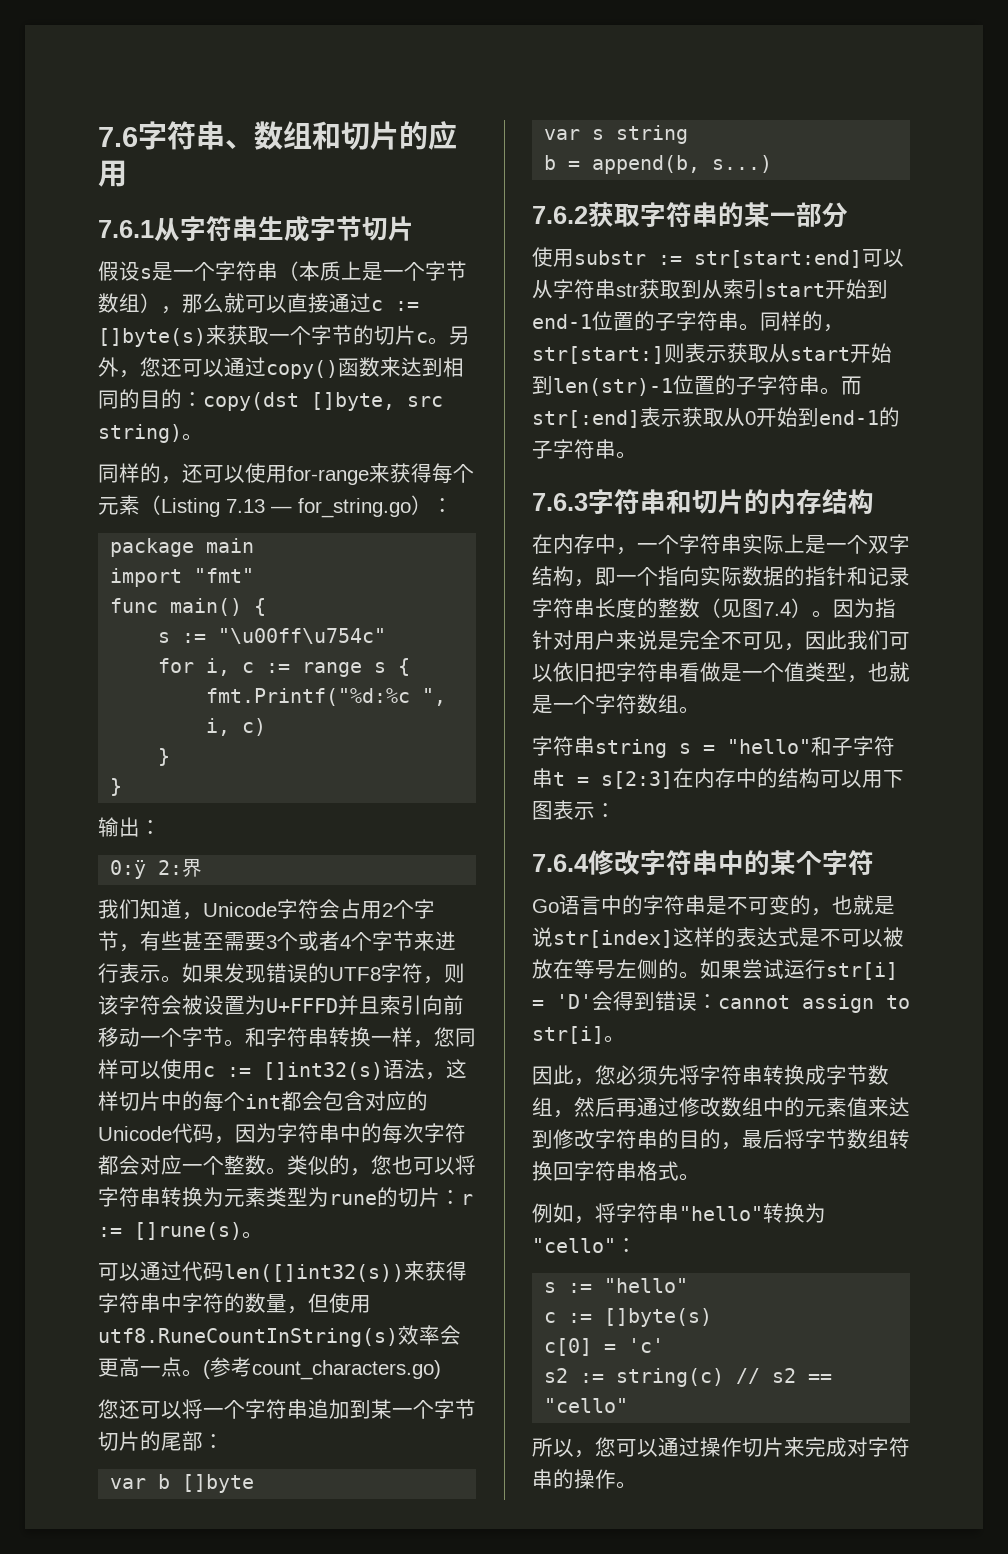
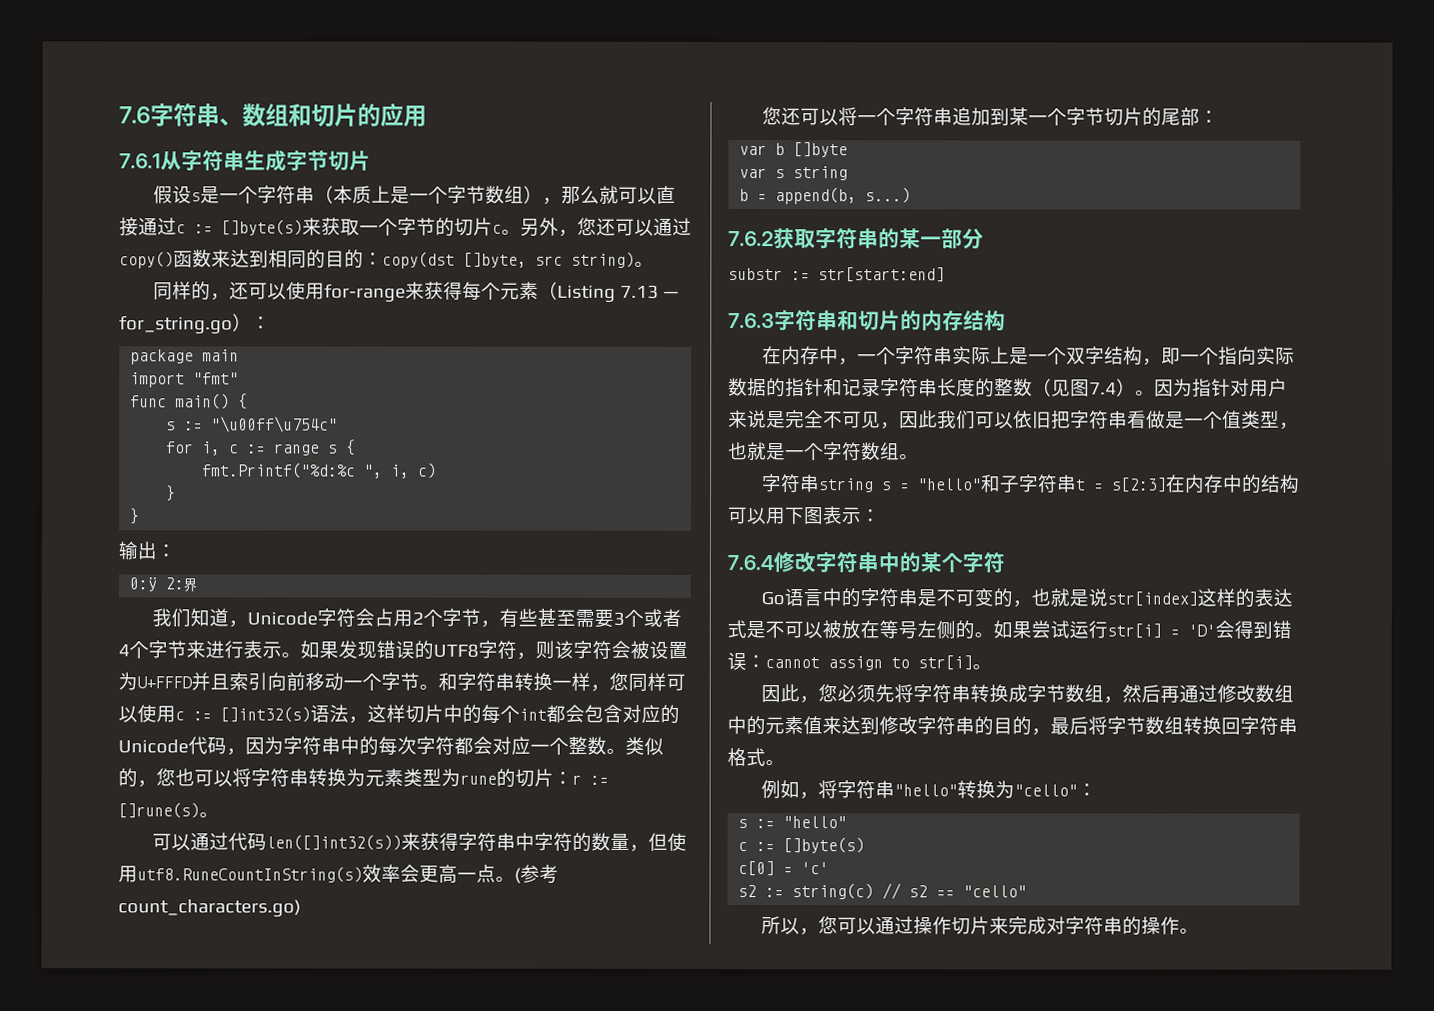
[532,247,574,267] 使用 -> (984, 239) none
[862,249,904,267] [532,279,888,299] [532,311,844,332] [532,343,892,364] [532,375,862,396] [532,407,900,428] [532,439,637,459] 可以从字符串str获取到从索引start开始到end-1位置的子字符串。同样的，str[start:]则表示获取从start开始到len(str)-1位置的子字符串。而str[:end]表示获取从0开始到end-1的子字符串。 -> (945, 275) none

